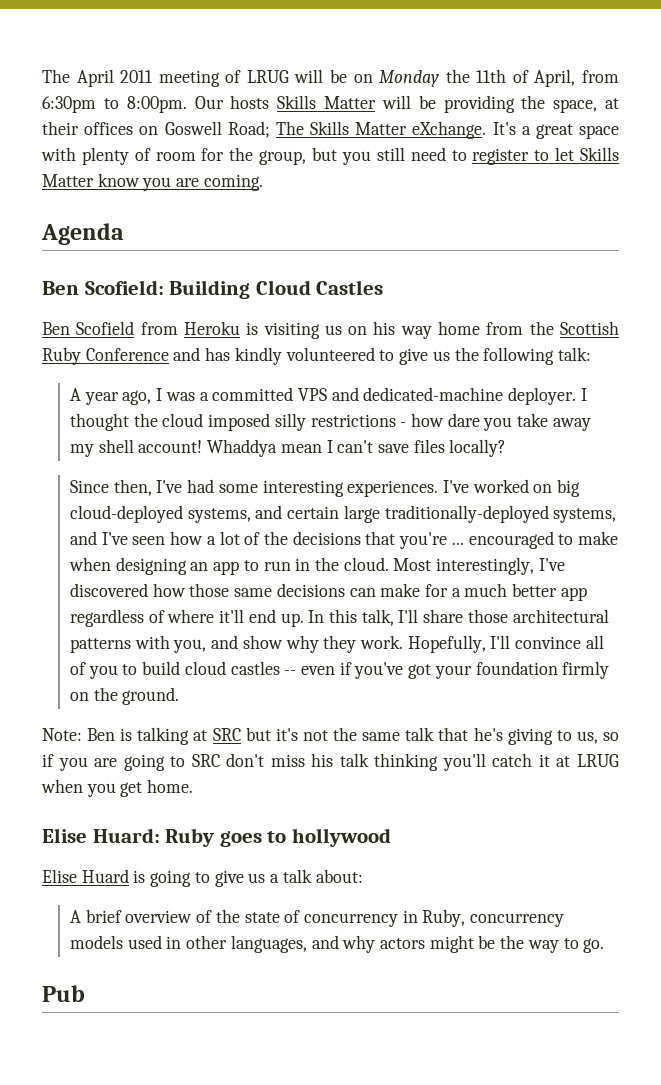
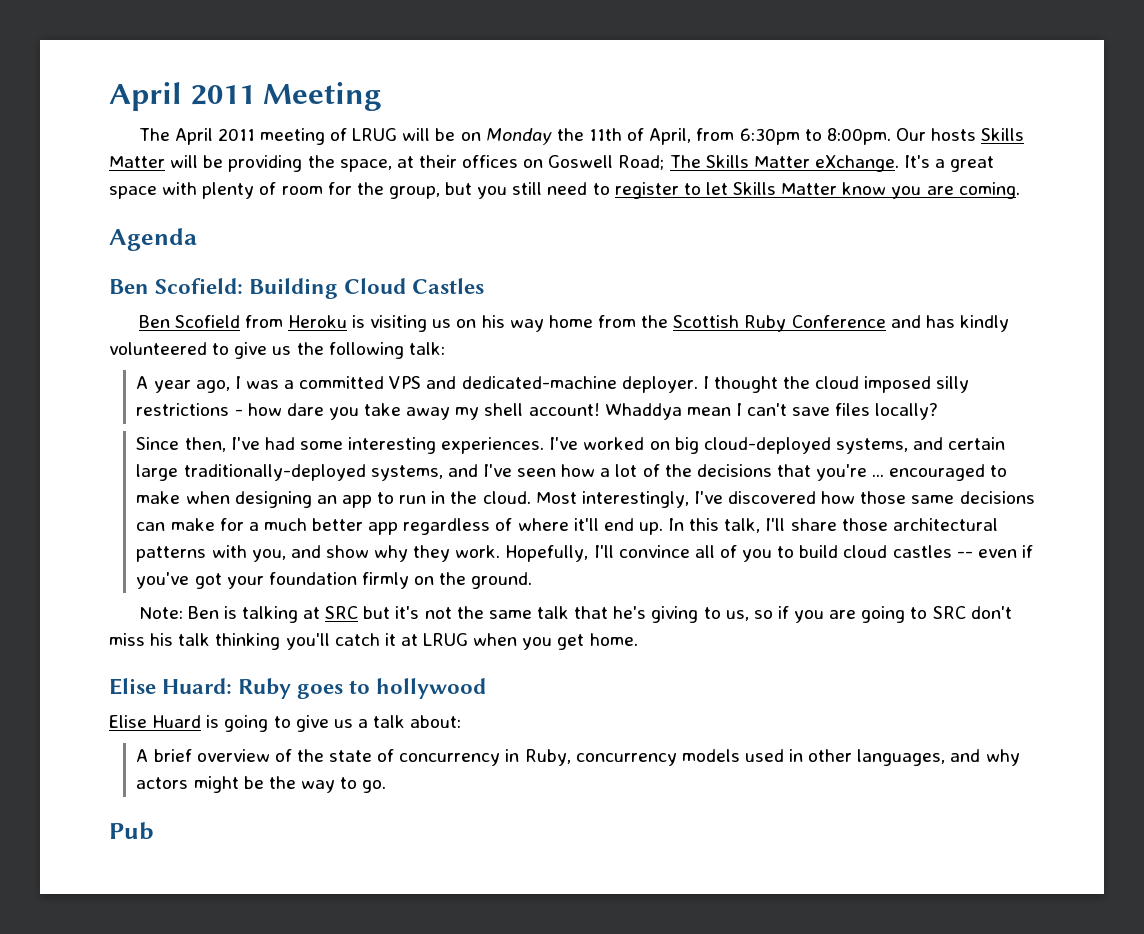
(42, 76) none -> [109,82,383,111] April 2011 Meeting //

